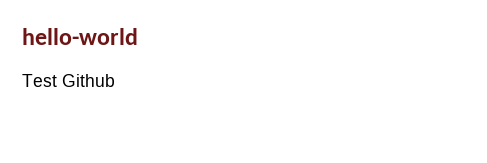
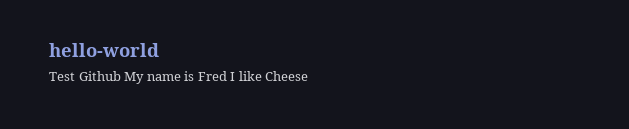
(115, 80) none -> [124,71,309,84] My name is Fred I like Cheese

